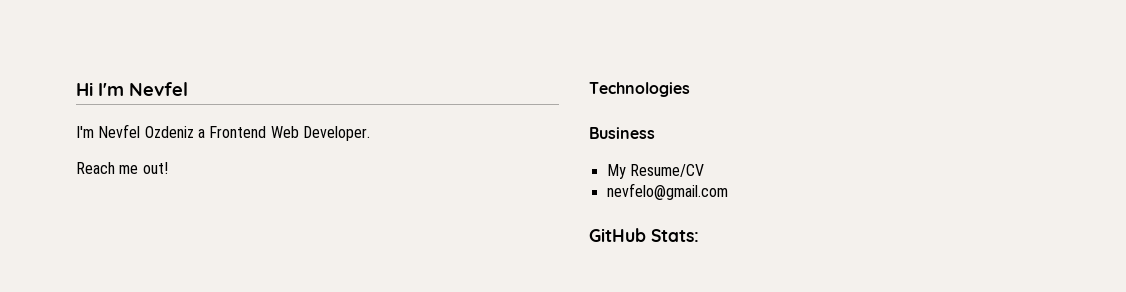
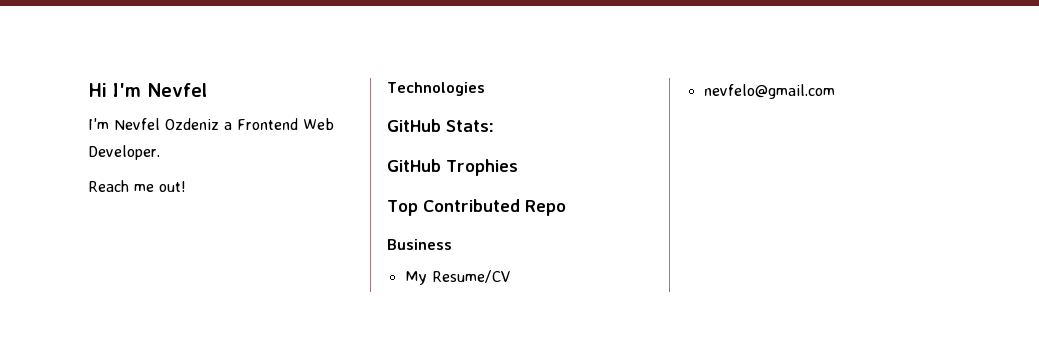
(690, 89) none -> [387,119,494,132] [387,159,518,176] [387,199,566,216] // GitHub Stats: // GitHub Trophies // Top Contributed Repo
[589,228,699,242] // GitHub Stats: -> (835, 91) none

